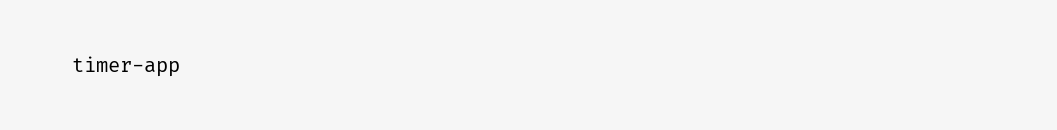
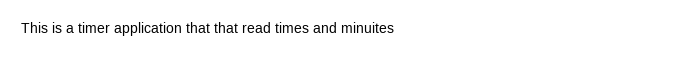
[72,56,180,77] timer-app -> [21,22,394,36] This is a timer application that that read times and minuites

